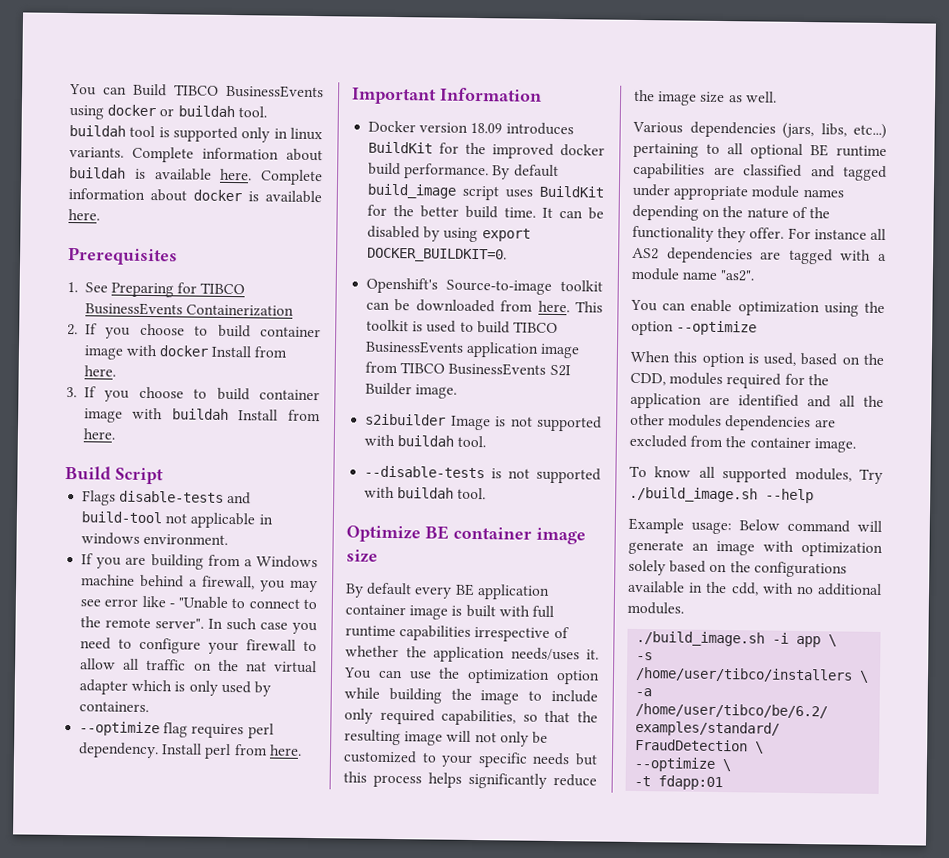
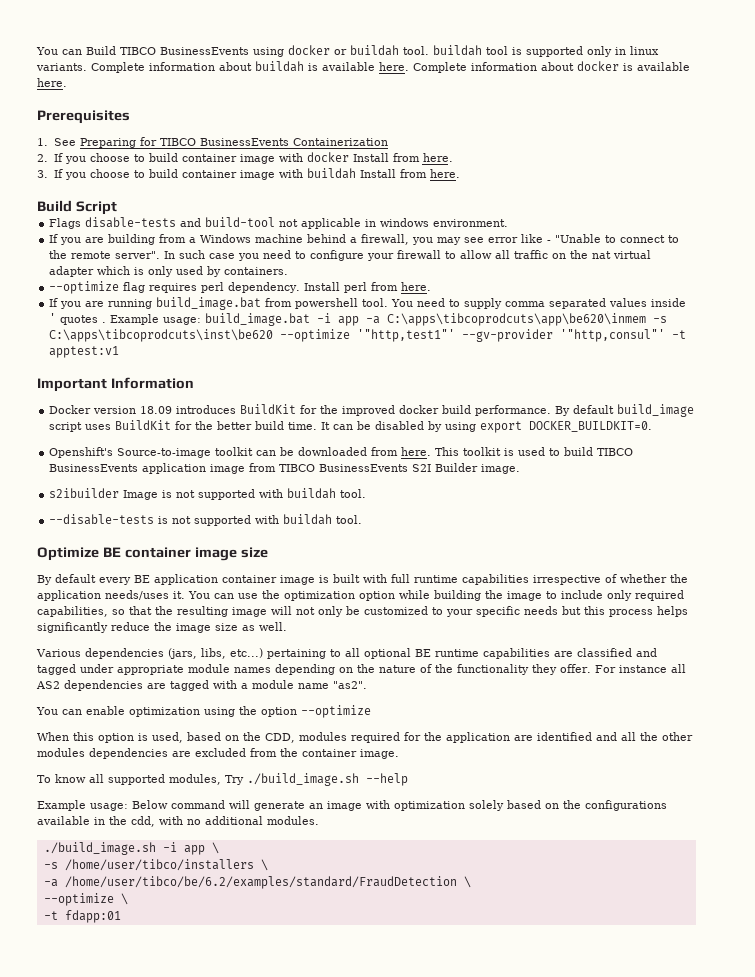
(302, 750) none -> [49,297,687,310] [49,313,668,326] [49,329,687,342] [49,346,120,358] // If you are running build_image.bat from powershell tool. You need to supply comma separated values inside ' quotes . Example usage: build_image.bat -i app -a C:\apps\tibcoprodcuts\app\be620\inmem -s C:\apps\tibcoprodcuts\inst\be620 --optimize '"http,test1"' --gv-provider '"http,consul"' -t apptest:v1

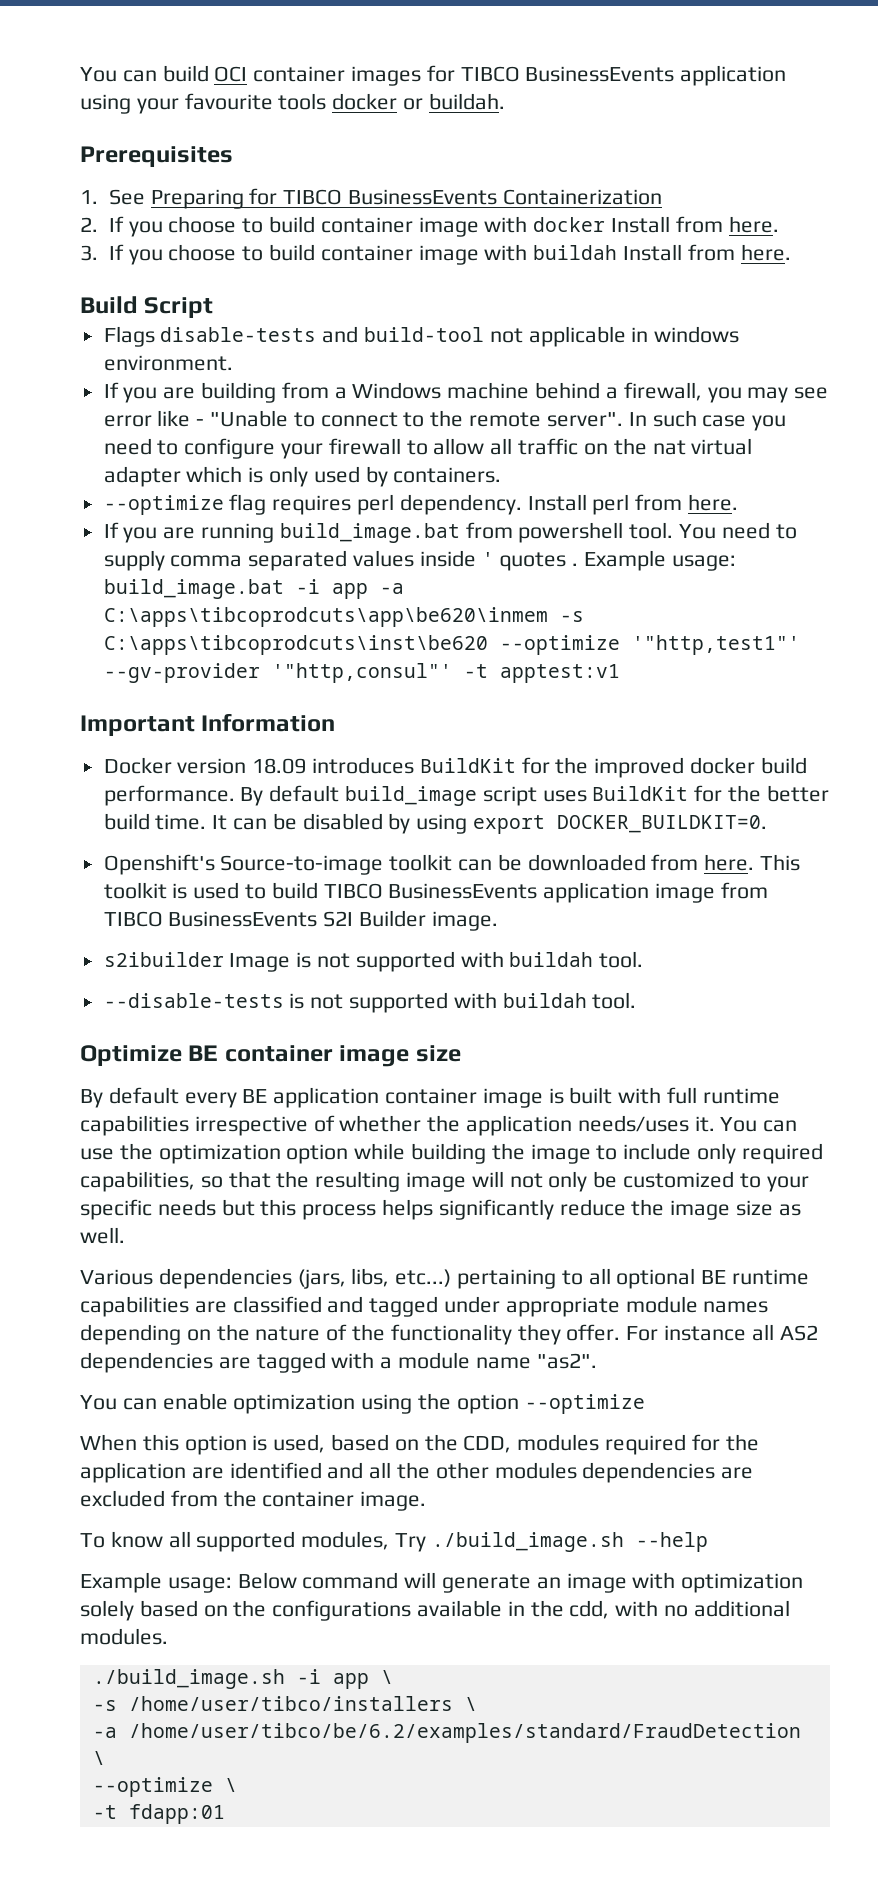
[36,45,659,57] [36,61,690,73] [37,78,67,87] You can Build TIBCO BusinessEvents using docker or buildah tool. buildah tool is supported only in linux variants. Complete information about buildah is available here. Complete information about docker is available here. -> [80,65,787,86] [80,93,505,114] You can build OCI container images for TIBCO BusinessEvents application using your favourite tools docker or buildah.

